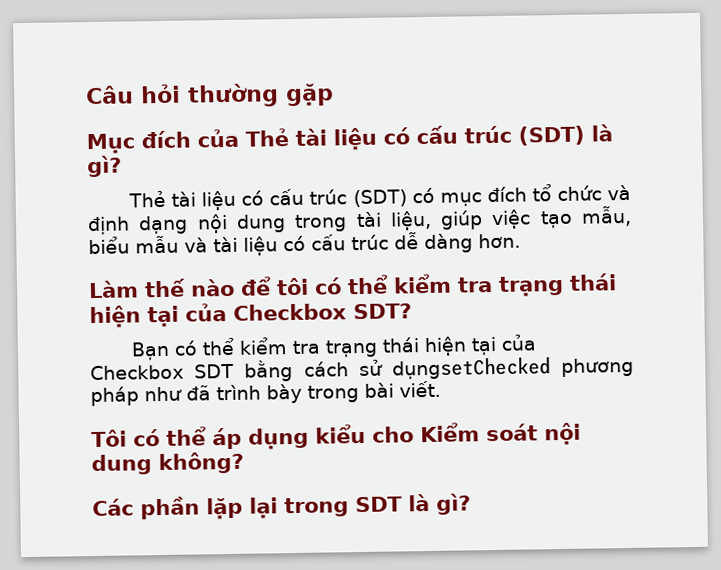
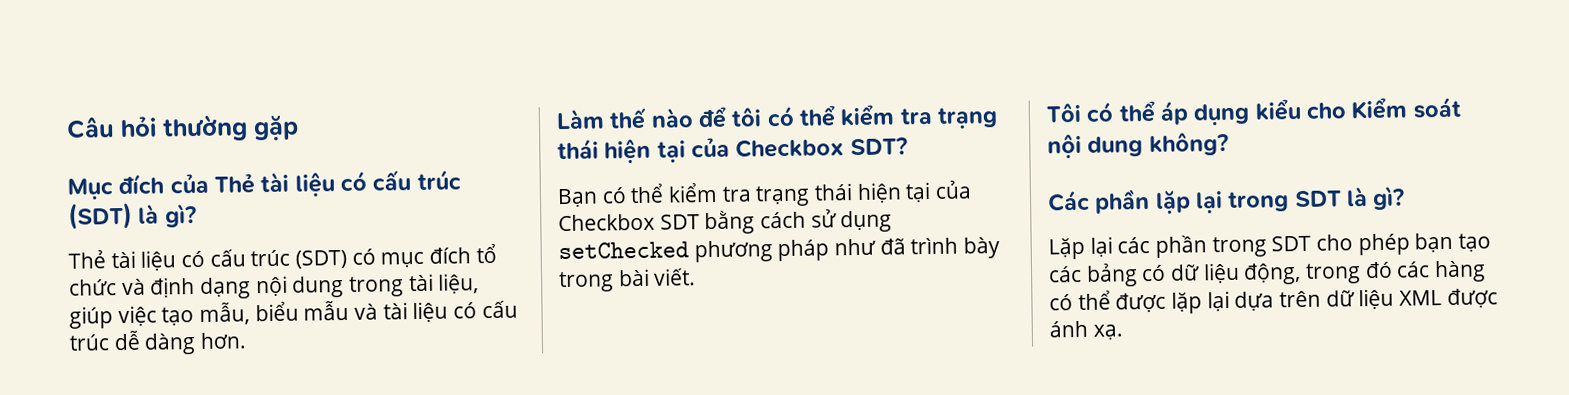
[391,357,551,380] dụngsetChecked -> [840,210,893,233] [558,241,689,260] dụng setChecked
(471, 504) none -> [1048,232,1492,260] [1048,260,1487,287] [1049,288,1498,314] [1049,320,1123,340] // Lặp lại các phần trong SDT cho phép bạn tạo các bảng có dữ liệu động, trong đó các hàng có thể được lặp lại dựa trên dữ liệu XML được ánh xạ.

